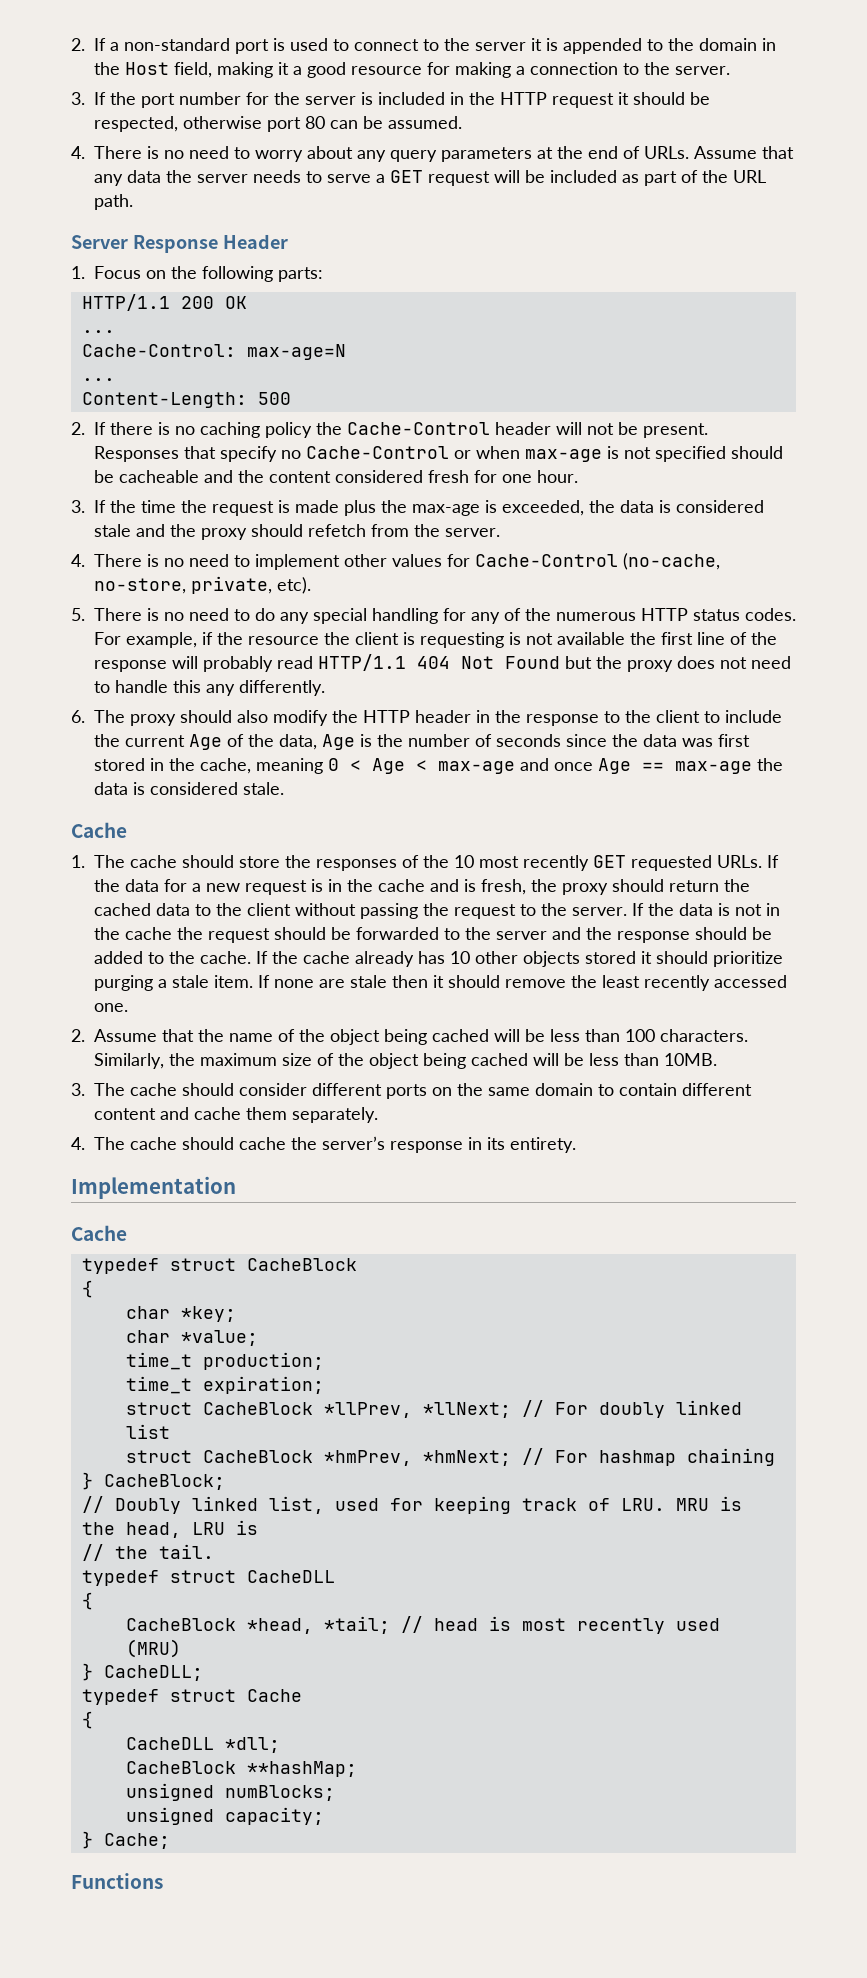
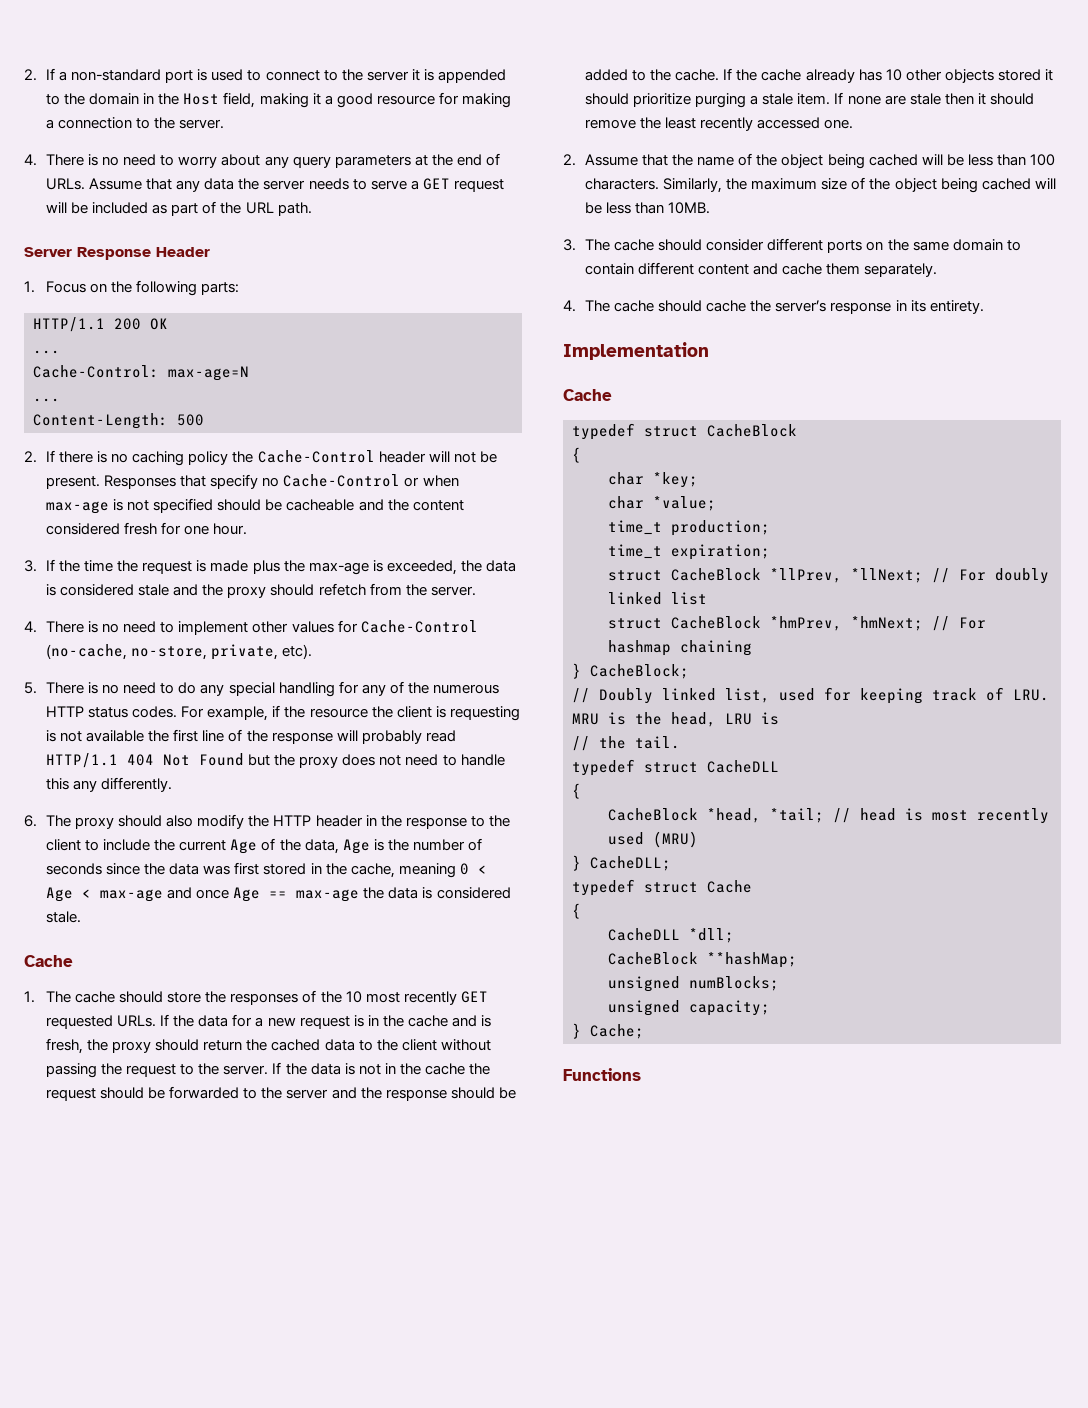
[71,92,710,108] [94,116,462,132] // 3. If the port number for the server is included in the HTTP request it should be respected, otherwise port 80 can be assumed. -> (225, 124) none

